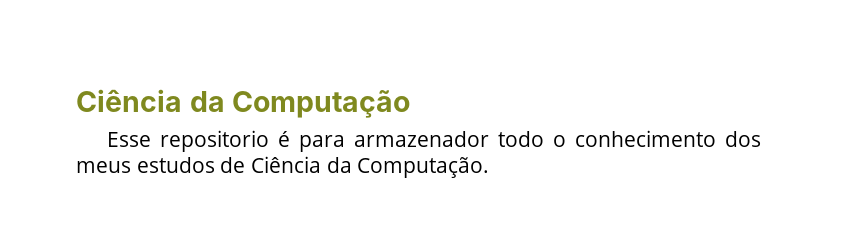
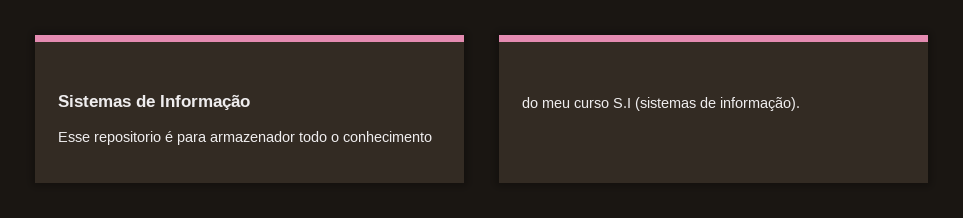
[76,89,411,118] Ciência da Computação -> [58,94,250,110] Sistemas de Informação
[724,131,761,147] [76,156,490,178] dos meus estudos de Ciência da Computação. -> [522,97,800,111] do meu curso S.I (sistemas de informação).

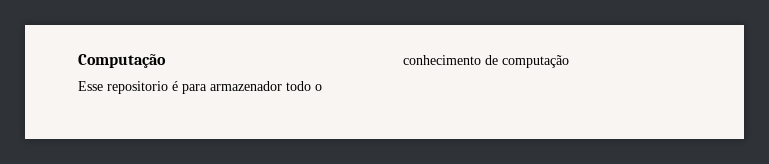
[58,94,250,110] Sistemas de Informação -> [78,54,166,68] Computação
[522,97,800,111] do meu curso S.I (sistemas de informação). -> [485,55,569,68] de computação

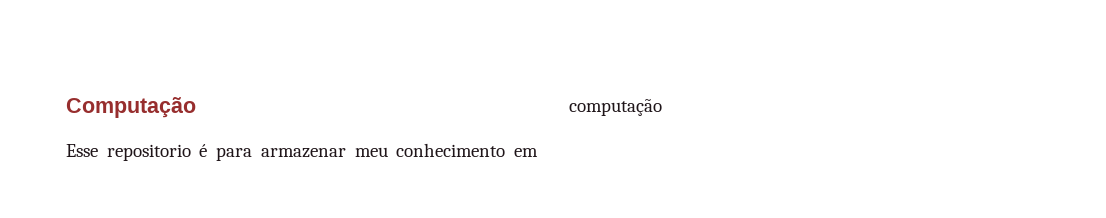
[210,81,322,91] [403,55,498,65] armazenador todo o conhecimento de -> [260,143,538,158] armazenar meu conhecimento em

